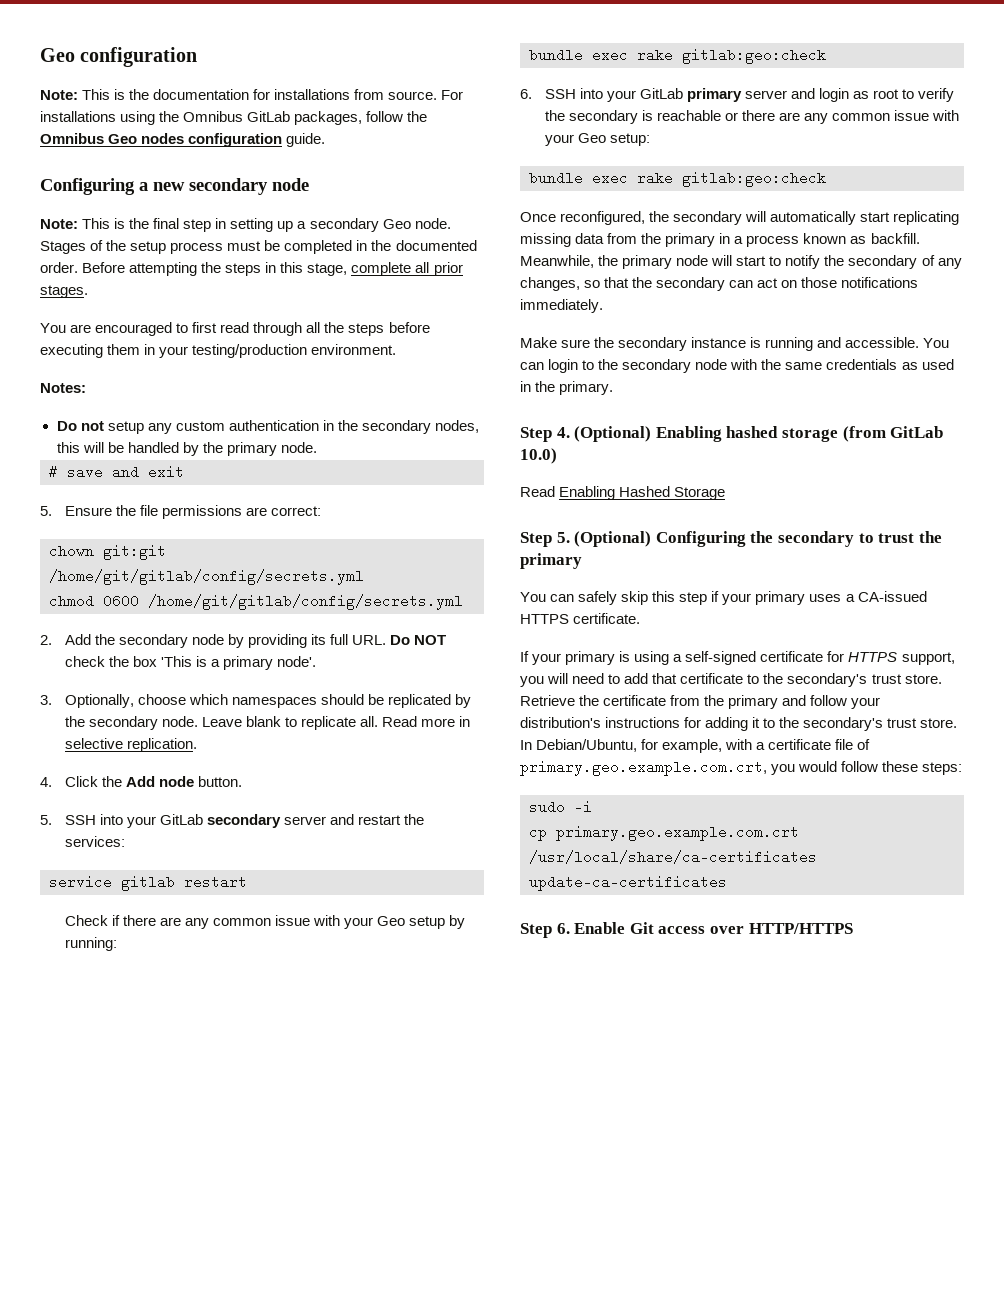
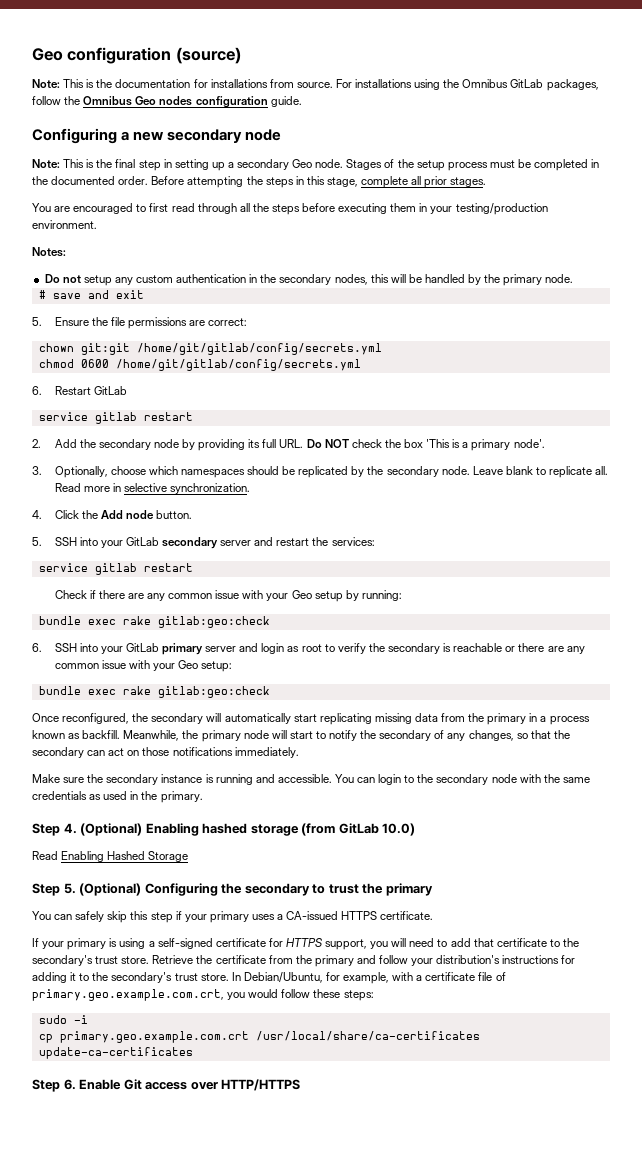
(198, 57) none -> [175,47,241,64] (source)
(463, 602) none -> [32,386,127,395] [38,412,193,424] // 6. Restart GitLab // service gitlab restart
[126,738,197,752] replication. -> [170,483,251,494] synchronization.

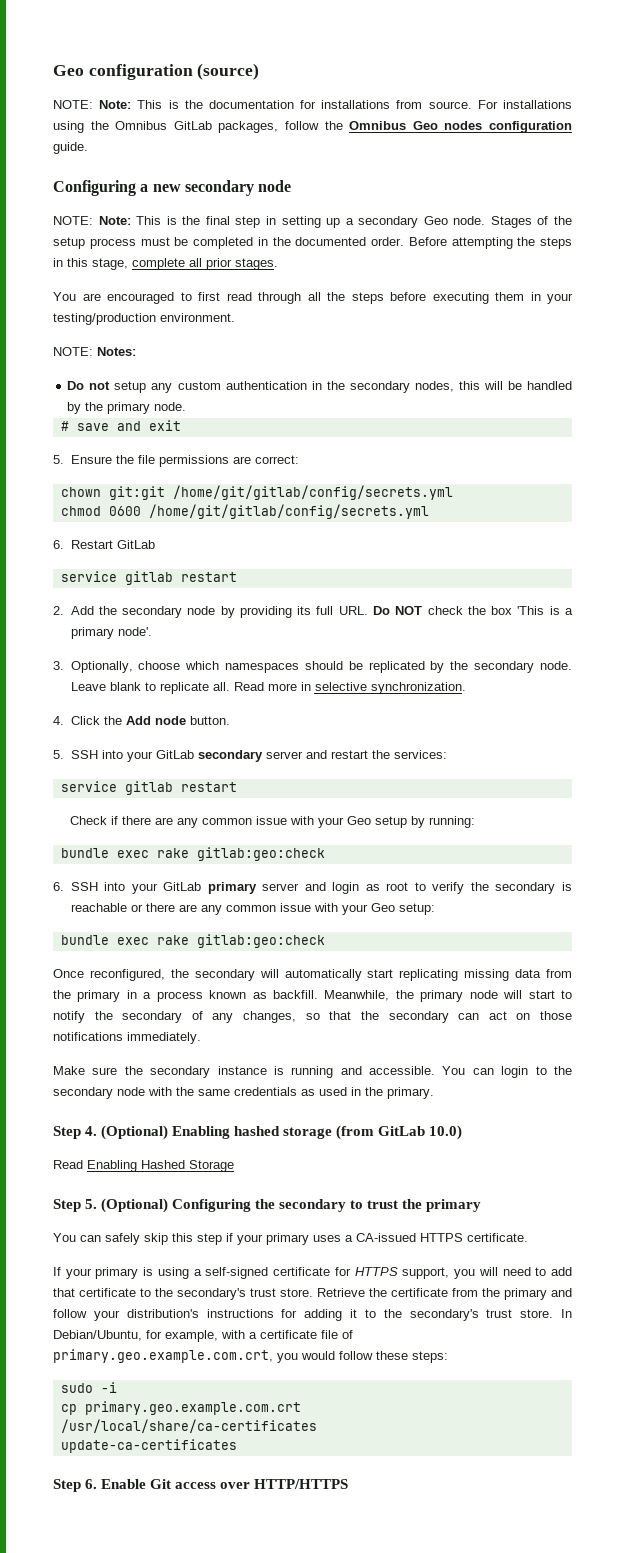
(241, 55) none -> [53,100,93,109] NOTE:
(282, 135) none -> [53,216,93,225] NOTE:
(97, 224) none -> [53,347,93,356] NOTE:

